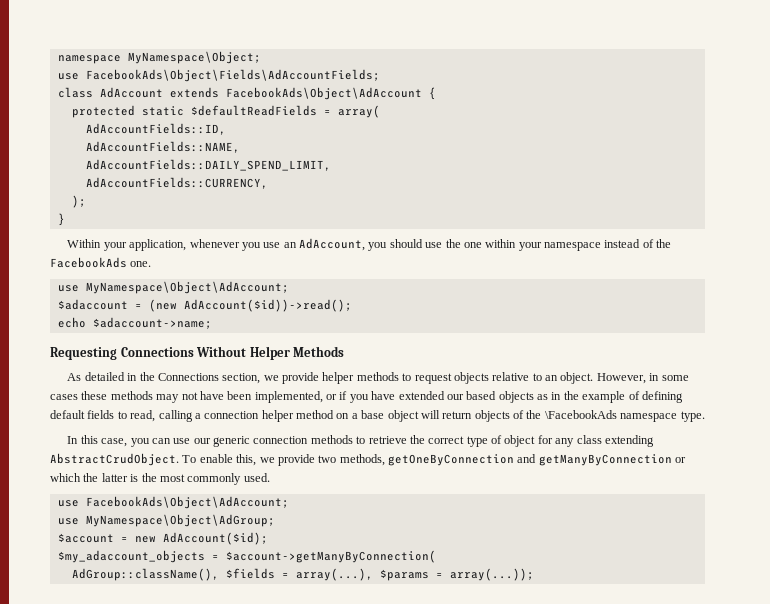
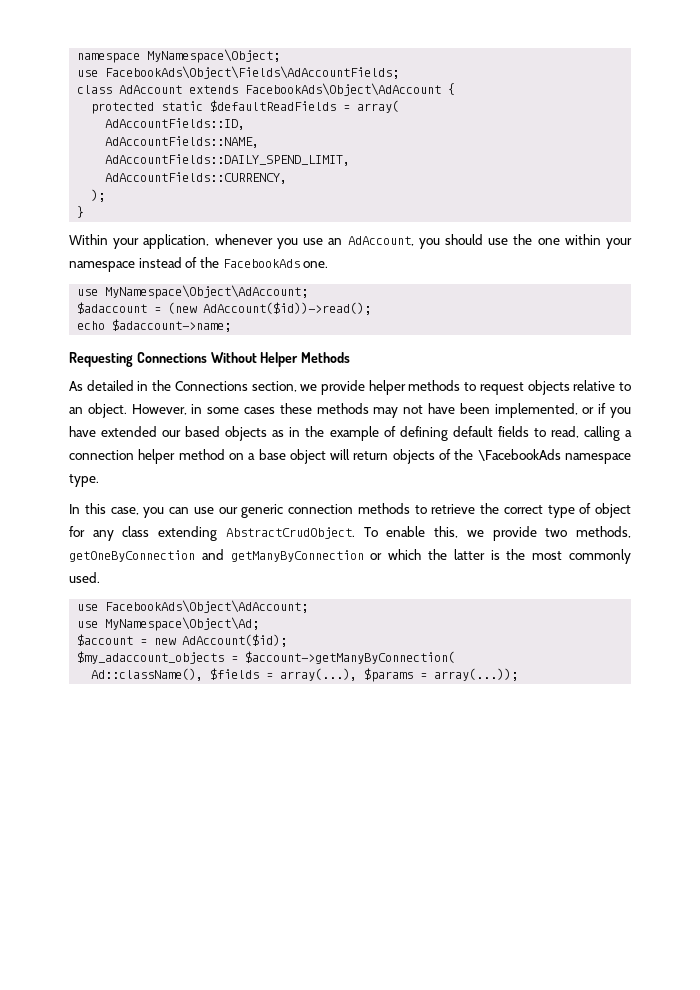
[85,514,275,527] MyNamespace\Object\AdGroup; -> [105,617,260,631] MyNamespace\Object\Ad;
[71,568,219,581] AdGroup::className(), -> [91,668,204,681] Ad::className(),

